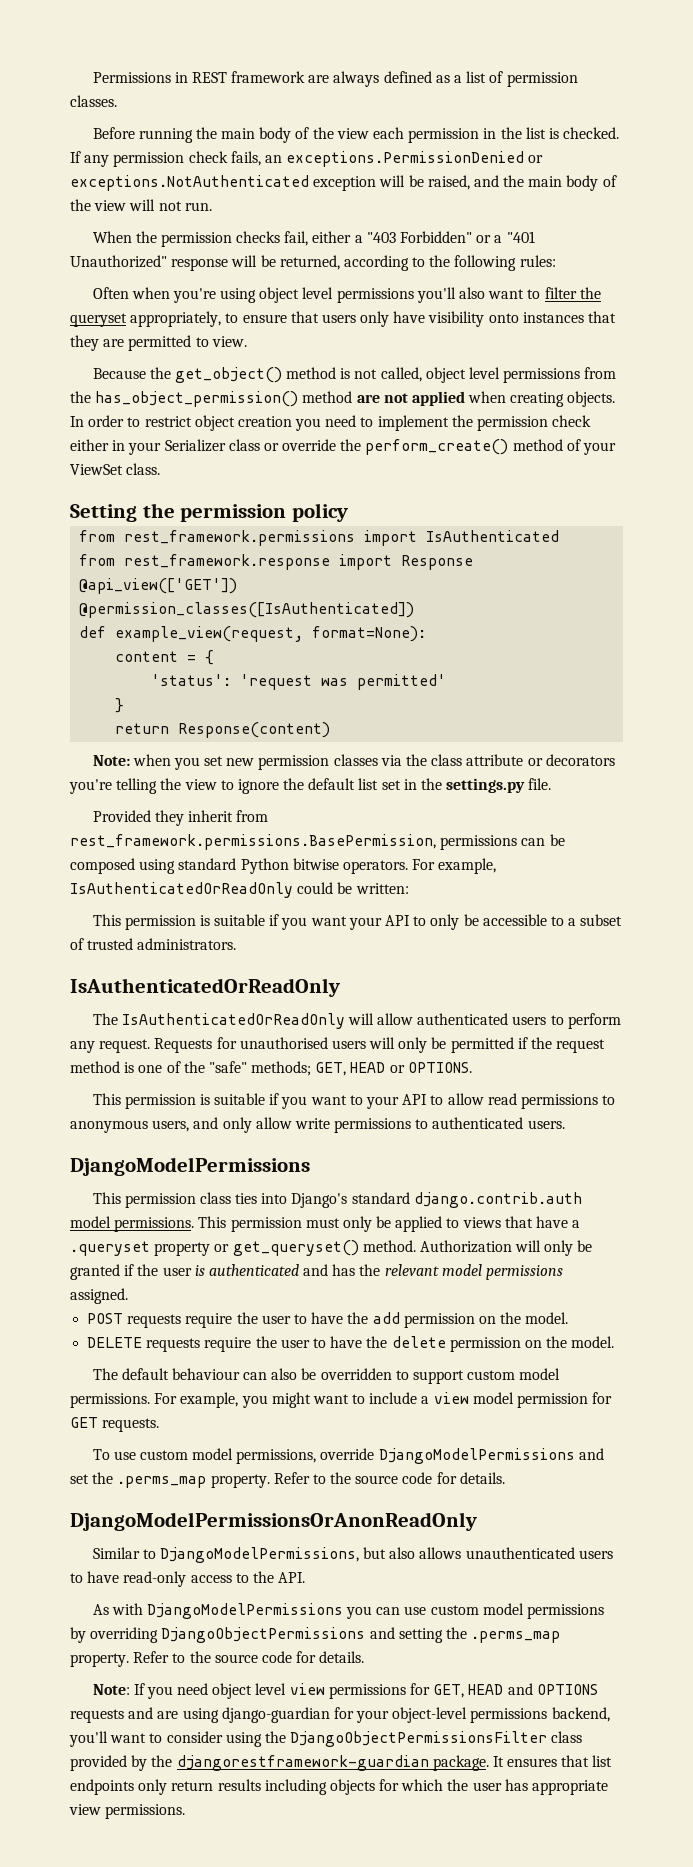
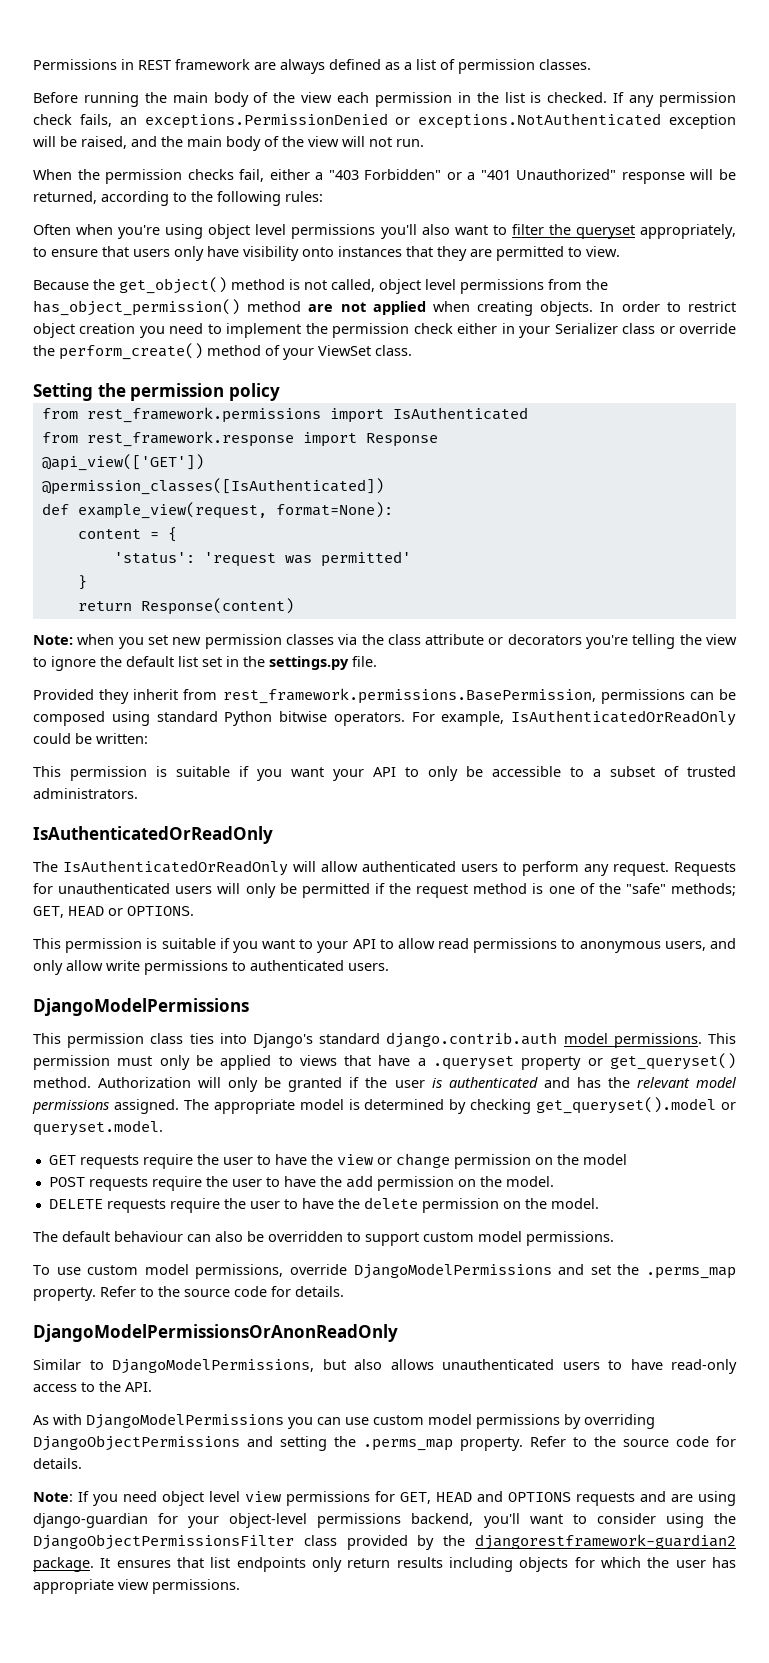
[239,1037,328,1049] unauthorised -> [58,883,171,894] unauthenticated
(128, 1296) none -> [183,1097,736,1114] [33,1120,163,1136] [48,1153,627,1169] The appropriate model is determined by checking get_queryset().model or queryset.model. // GET requests require the user to have the view or change permission on the model
[154,1392,613,1408] [70,1417,160,1432] For example, you might want to include a view model permission for GET requests. -> (614, 1238) none
[176,1755,429,1771] djangorestframework-guardian -> [475,1534,736,1550] djangorestframework-guardian2

